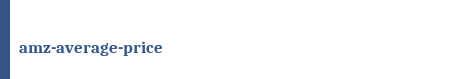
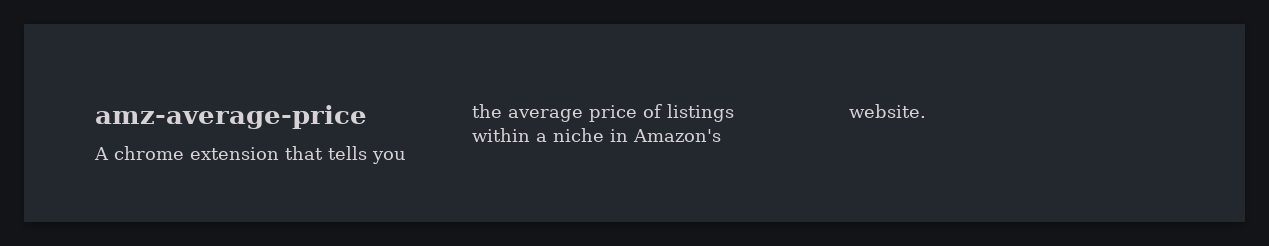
(163, 48) none -> [94,146,406,164] [472,104,734,122] [472,128,721,142] [849,104,926,118] // A chrome extension that tells you the average price of listings within a niche in Amazon's website.

